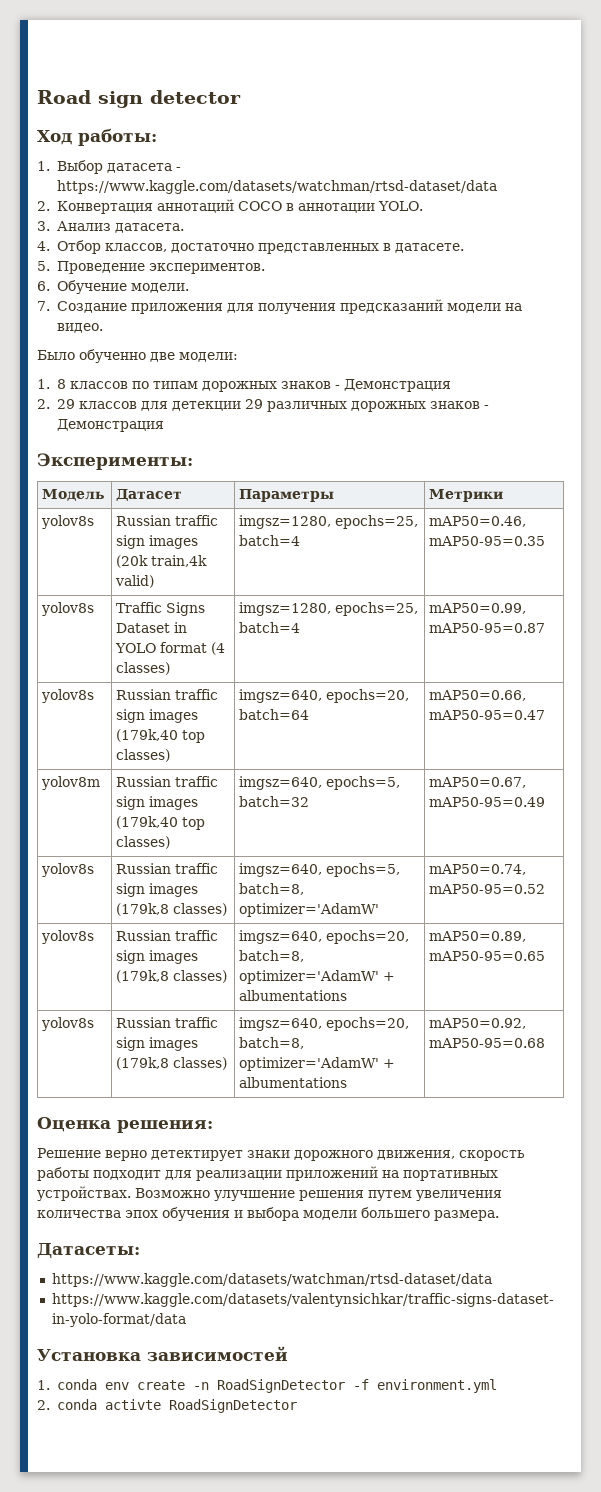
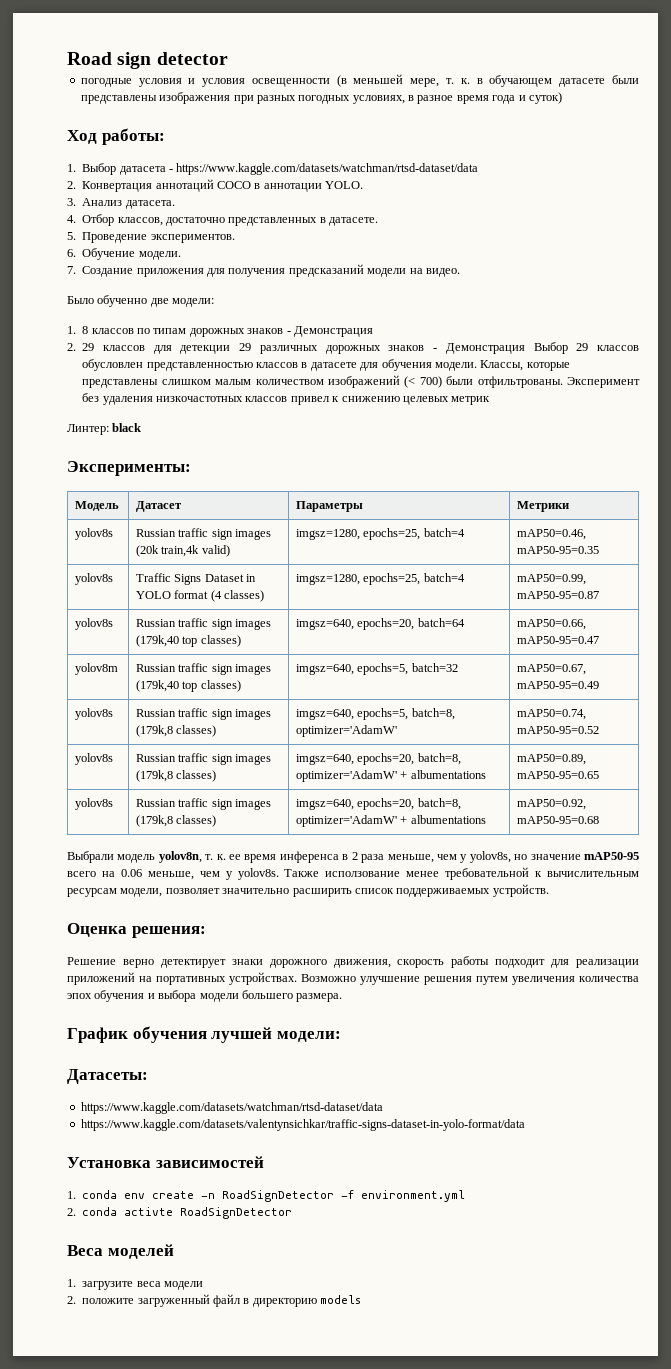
(241, 97) none -> [80,74,640,87] [80,92,562,104] // погодные условия и условия освещенности (в меньшей мере, т. к. в обучающем датасете были представлены изображения при разных погодных условиях, в разное время года и суток)
(164, 425) none -> [533,342,640,354] [82,359,570,371] [82,375,641,388] [82,393,491,405] [67,423,142,435] Выбор 29 классов обусловлен представленностью классов в датасете для обучения модели. Классы, которые представлены слишком малым количеством изображений (< 700) были отфильтрованы. Эксперимент без удаления низкочастотных классов привел к снижению целевых метрик // Линтер: black
(546, 1043) none -> [67,851,640,863] [67,867,639,880] [67,884,549,897] // Выбрали модель yolov8n, т. к. ее время инференса в 2 раза меньше, чем у yolov8s, но значение mAP50-95 всего на 0.06 меньше, чем у yolov8s. Также исползование менее требовательной к вычислительным ресурсам модели, позволяет значительно расширить список поддерживаемых устройств.
(499, 1215) none -> [67,1026,341,1043] // График обучения лучшей модели:
(297, 1406) none -> [67,1244,174,1259] [67,1279,203,1290] [67,1294,362,1307] // Веса моделей // 1. загрузите веса модели // 2. положите загруженный файл в директорию models

